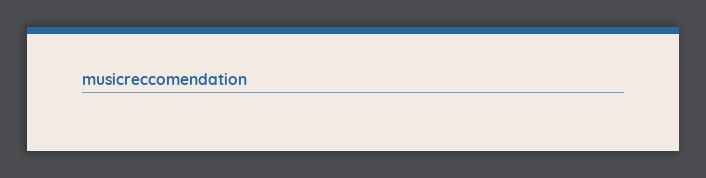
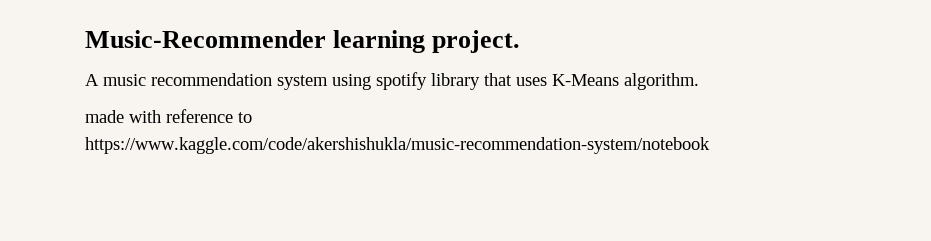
[82,73,247,85] musicreccomendation -> [85,30,521,53] [85,72,699,90] [85,109,252,123] [85,137,710,154] Music-Recommender learning project. // A music recommendation system using spotify library that uses K-Means algorithm. // made with reference to https://www.kaggle.com/code/akershishukla/music-recommendation-system/notebook

